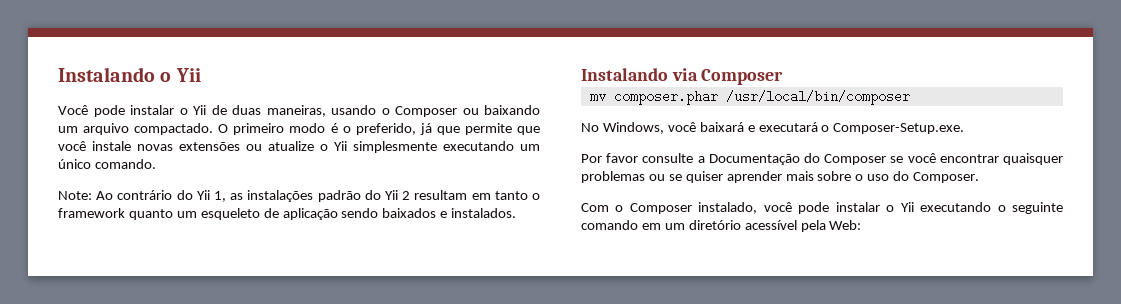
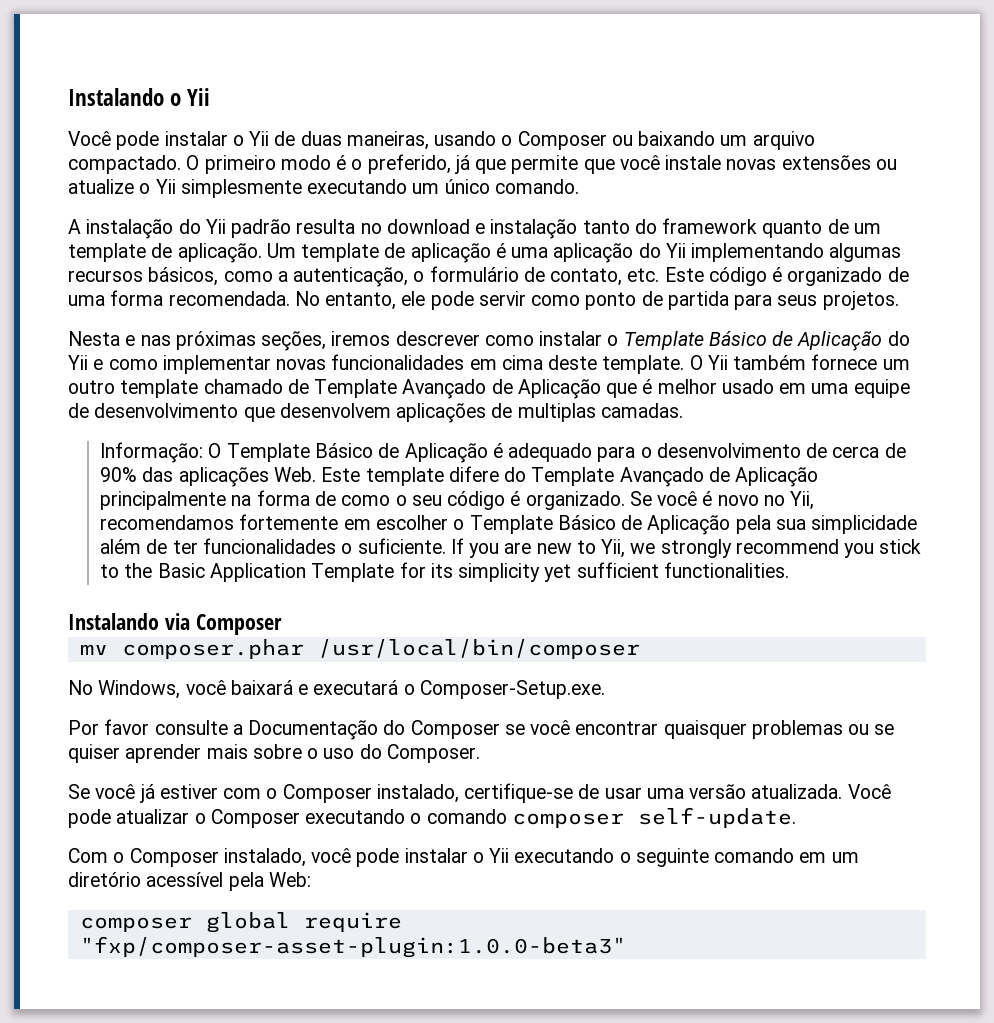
[58,190,540,202] [58,208,517,220] Note: Ao contrário do Yii 1, as instalações padrão do Yii 2 resultam em tanto o framework quanto um esqueleto de aplicação sendo baixados e instalados. -> [68,218,881,239] [68,243,902,263] [68,266,909,287] [68,290,899,310] [68,331,910,351] [68,354,910,374] [68,379,910,399] [68,403,683,423] [100,442,906,463] [100,466,819,487] [100,490,815,510] [100,514,918,535] [100,538,922,558] [100,562,789,582] A instalação do Yii padrão resulta no download e instalação tanto do framework quanto de um template de aplicação. Um template de aplicação é uma aplicação do Yii implementando algumas recursos básicos, como a autenticação, o formulário de contato, etc. Este código é organizado de uma forma recomendada. No entanto, ele pode servir como ponto de partida para seus projetos. // Nesta e nas próximas seções, iremos descrever como instalar o Template Básico de Aplicação do Yii e como implementar novas funcionalidades em cima deste template. O Yii também fornece um outro template chamado de Template Avançado de Aplicação que é melhor usado em uma equipe de desenvolvimento que desenvolvem aplicações de multiplas camadas. // Informação: O Template Básico de Aplicação é adequado para o desenvolvimento de cerca de 90% das aplicações Web. Este template difere do Template Avançado de Aplicação principalmente na forma de como o seu código é organizado. Se você é novo no Yii, recomendamos fortemente em escolher o Template Básico de Aplicação pela sua simplicidade além de ter funcionalidades o suficiente. If you are new to Yii, we strongly recommend you stick to the Basic Application Template for its simplicity yet sufficient functionalities.
(980, 177) none -> [68,783,891,803] [68,807,796,828] // Se você já estiver com o Composer instalado, certifique-se de usar uma versão atualizada. Você pode atualizar o Composer executando o comando composer self-update.
(862, 225) none -> [79,912,402,933] [79,936,626,958] // composer global require "fxp/composer-asset-plugin:1.0.0-beta3"

